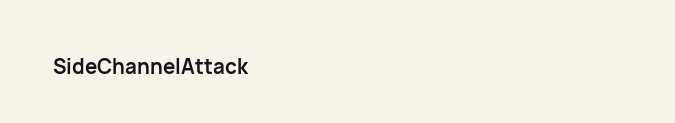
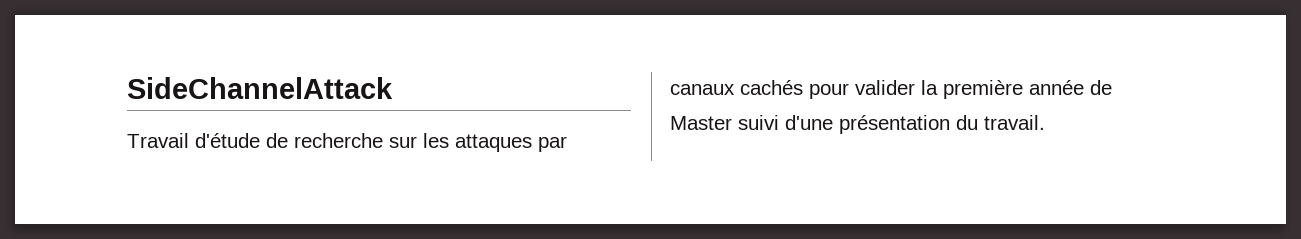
(249, 66) none -> [127,133,567,152] [670,80,1112,99] [670,115,1045,134] // Travail d'étude de recherche sur les attaques par canaux cachés pour valider la première année de Master suivi d'une présentation du travail.

